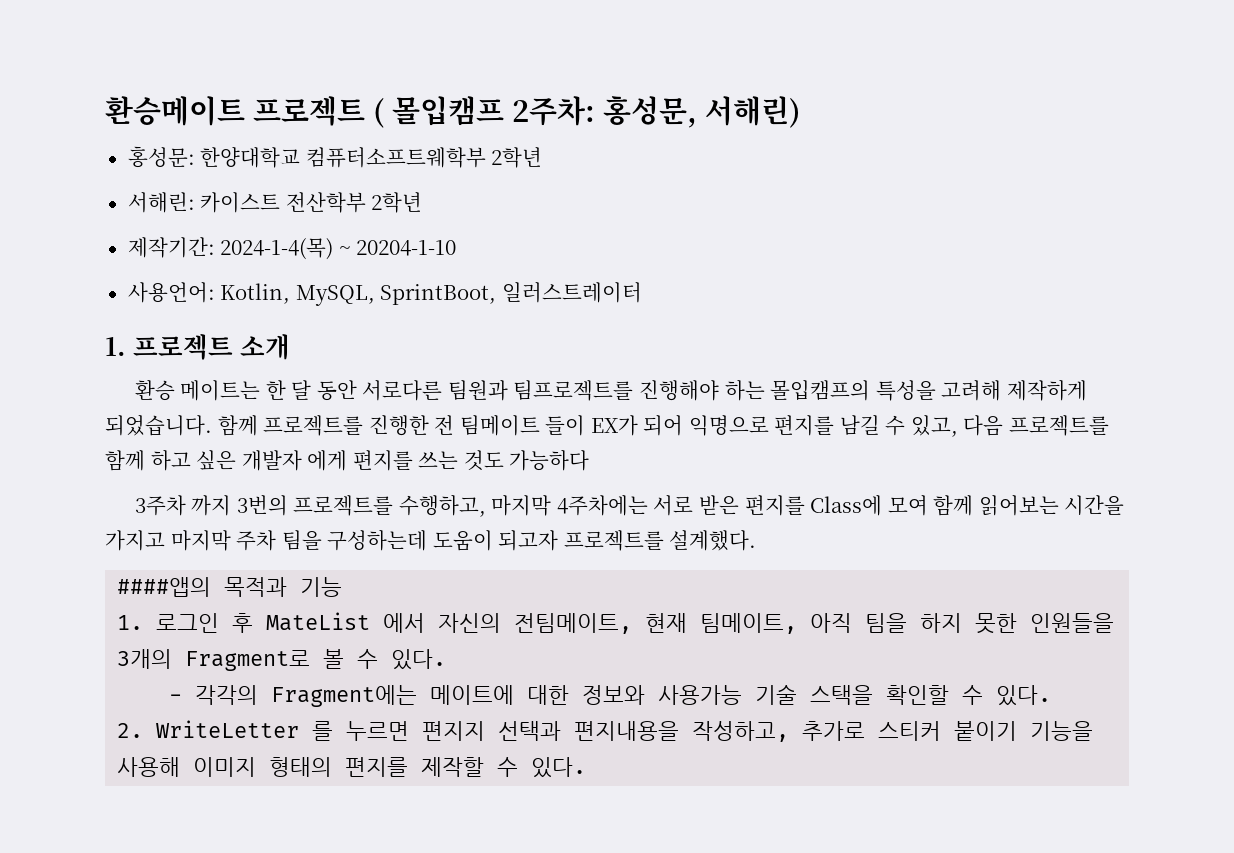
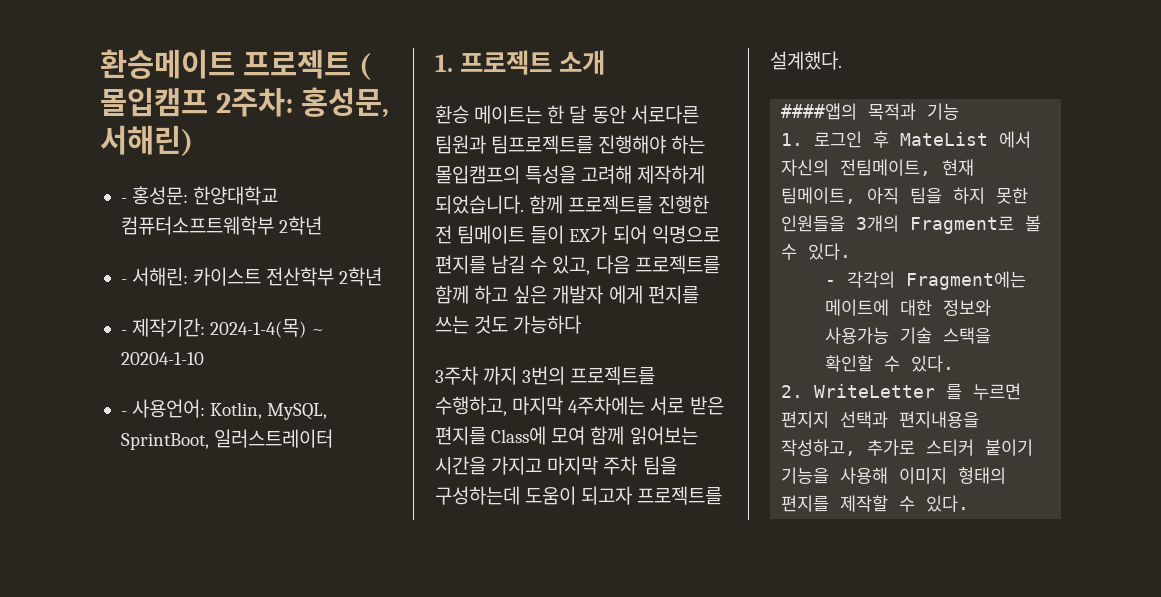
(801, 112) none -> [120,198,127,203] -
(543, 157) none -> [120,279,127,284] -
(423, 202) none -> [120,330,127,335] -
(457, 248) none -> [120,411,127,416] -

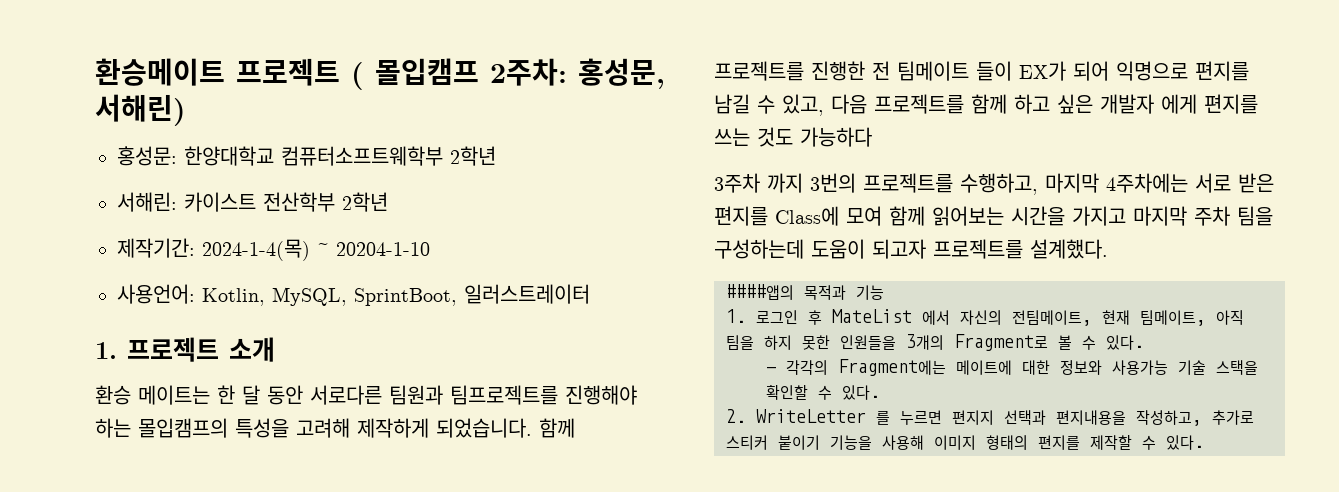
[120,198,127,203] - -> (186, 110) none
[120,279,127,284] - -> (496, 156) none
[120,330,127,335] - -> (388, 202) none
[120,411,127,416] - -> (430, 249) none

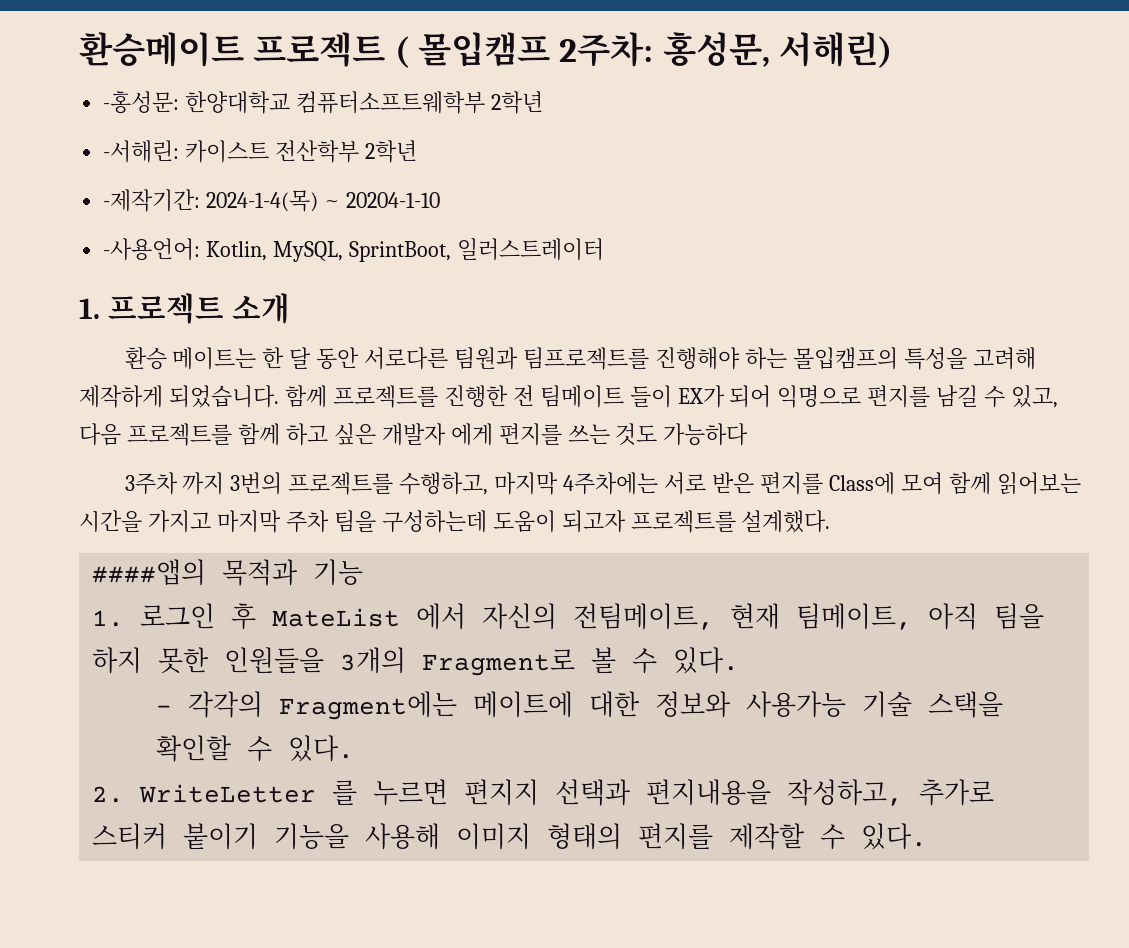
[117,146,177,166] 홍성문: -> [103,91,180,114] -홍성문:
[117,192,177,212] 서해린: -> [103,140,180,163] -서해린:
[117,238,195,258] 제작기간: -> [103,189,201,212] -제작기간:
[117,284,195,304] 사용언어: -> [103,238,201,261] -사용언어:

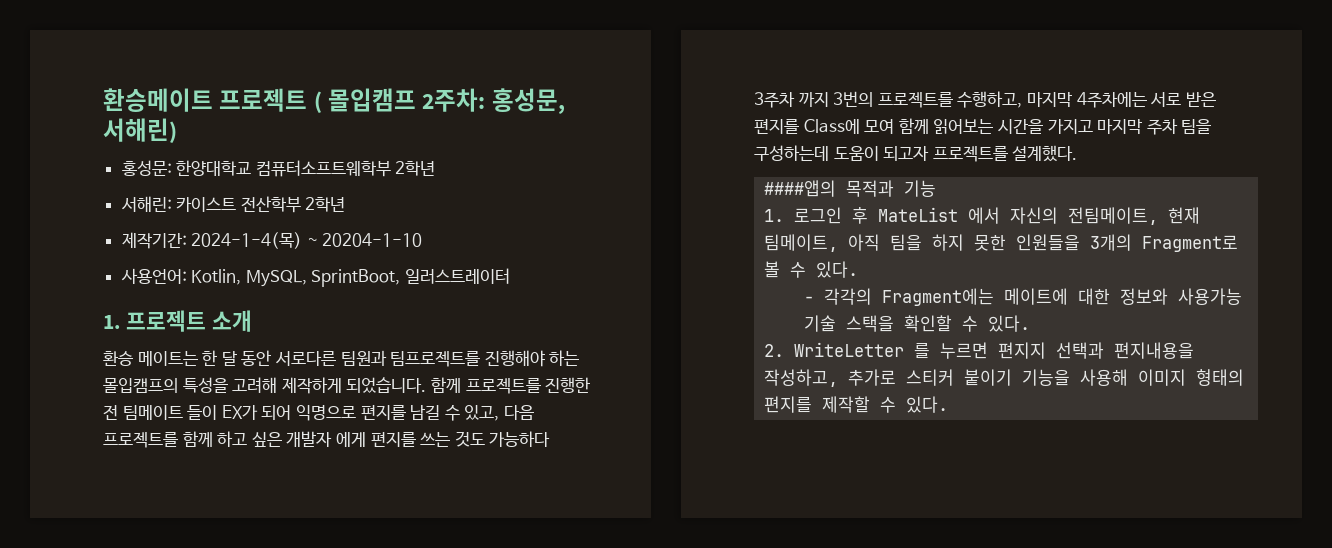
[103,91,180,114] -홍성문: -> [121,160,172,176] 홍성문:
[103,140,180,163] -서해린: -> [120,196,172,212] 서해린:
[103,189,201,212] -제작기간: -> [121,232,187,249] 제작기간:
[103,238,201,261] -사용언어: -> [120,268,187,284] 사용언어:

